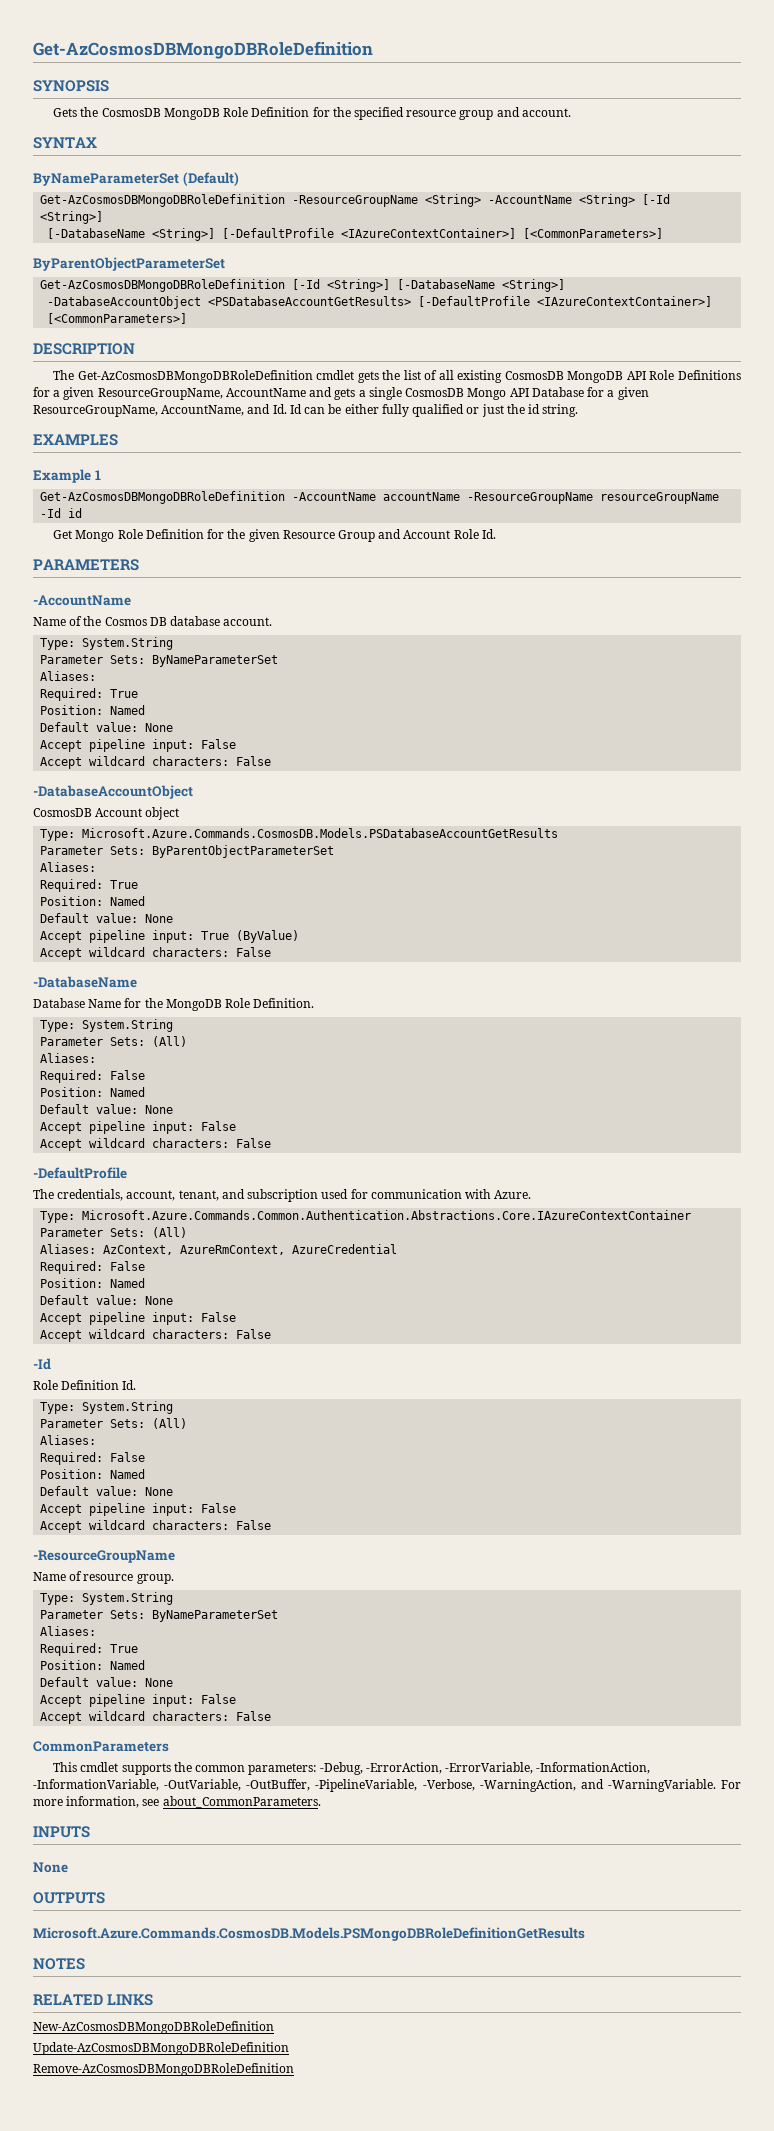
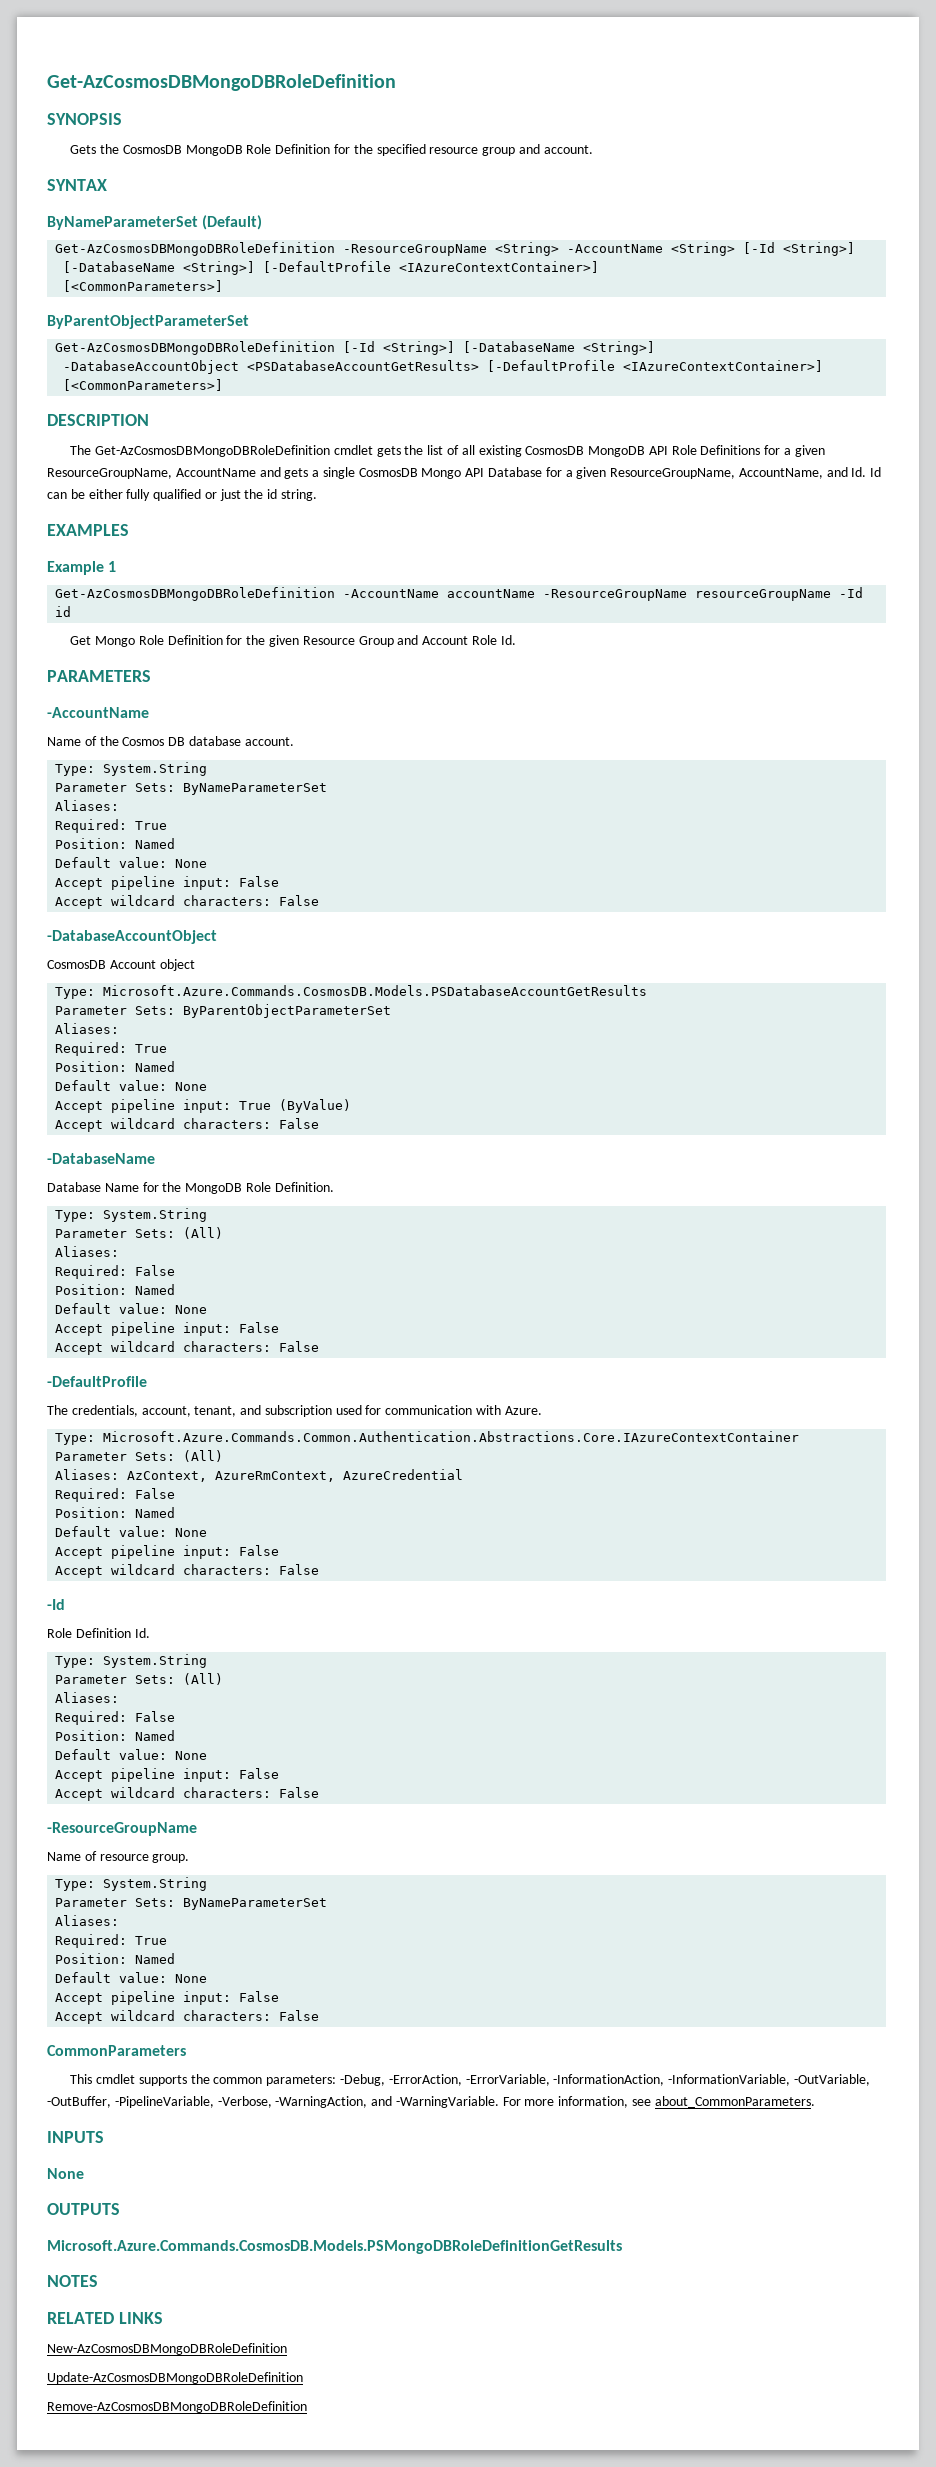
(517, 233) none -> (600, 267) //

